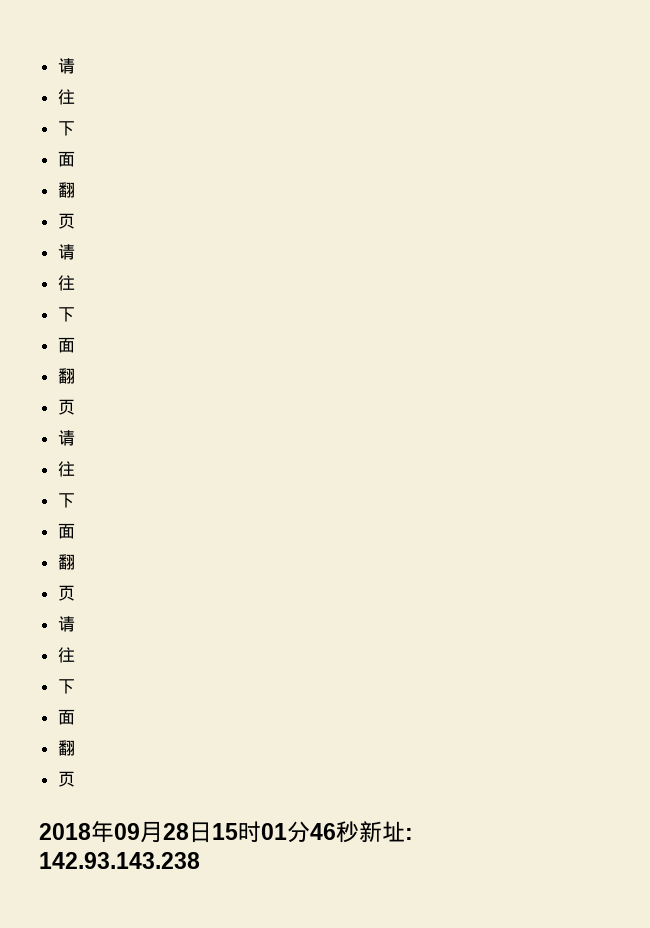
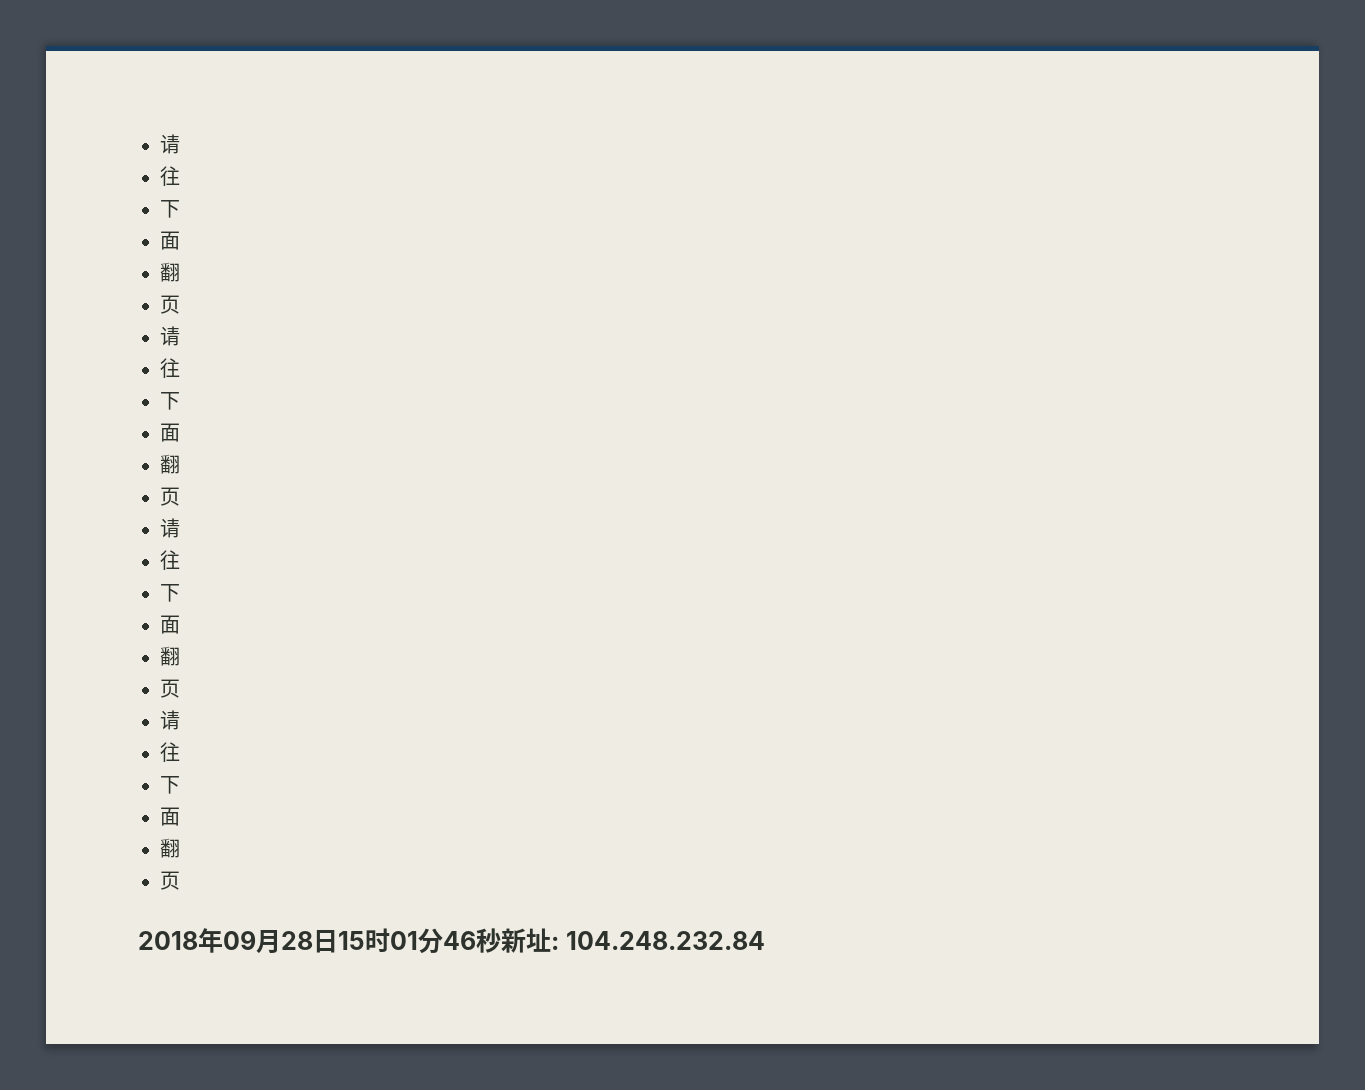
[39,852,200,869] 142.93.143.238 -> [565,931,765,950] 104.248.232.84

